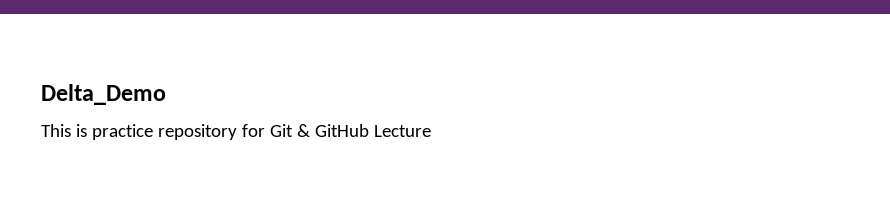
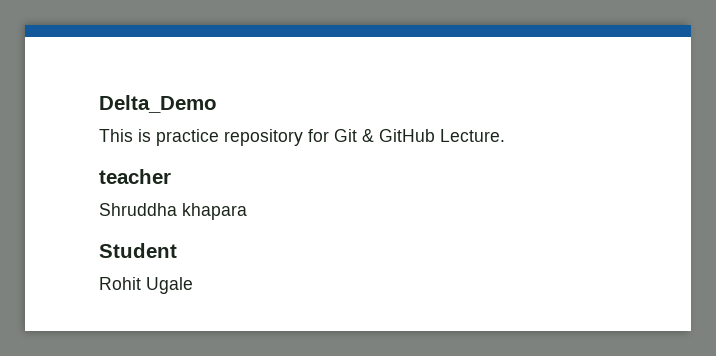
[373,125,431,137] Lecture -> [440,129,505,142] [99,169,171,184] [99,203,247,220] [99,243,177,258] [99,277,193,294] Lecture. // teacher // Shruddha khapara // Student // Rohit Ugale

